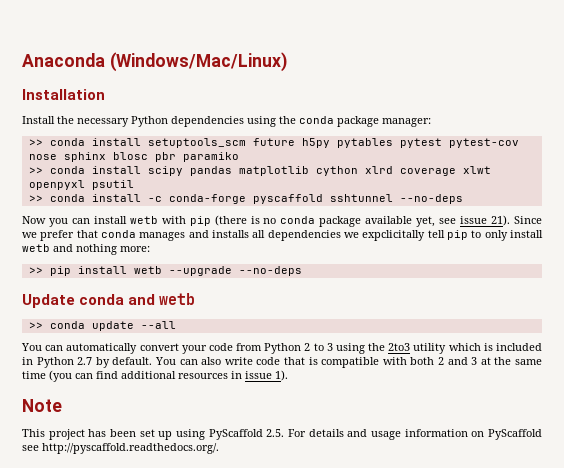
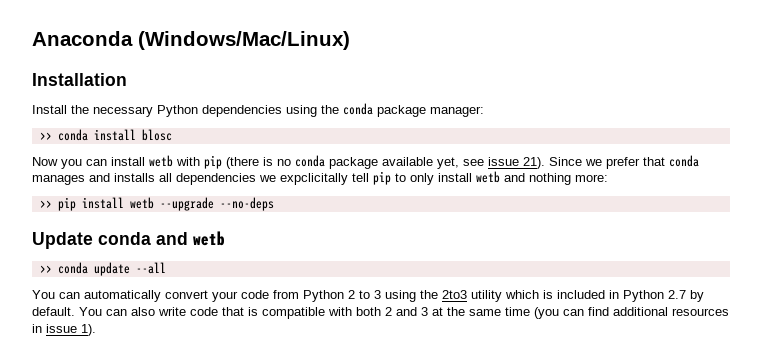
[147,138,519,148] [28,152,239,162] [28,166,491,176] [28,180,134,190] [28,194,463,204] setuptools_scm future h5py pytables pytest pytest-cov nose sphinx blosc pbr paramiko // >> conda install scipy pandas matplotlib cython xlrd coverage xlwt openpyxl psutil // >> conda install -c conda-forge pyscaffold sshtunnel --no-deps -> [141,129,172,141] blosc
[22,399,62,412] [22,429,543,440] [22,443,219,454] // Note // This project has been set up using PyScaffold 2.5. For details and usage information on PyScaffold see http://pyscaffold.readthedocs.org/. -> (96, 330) none

